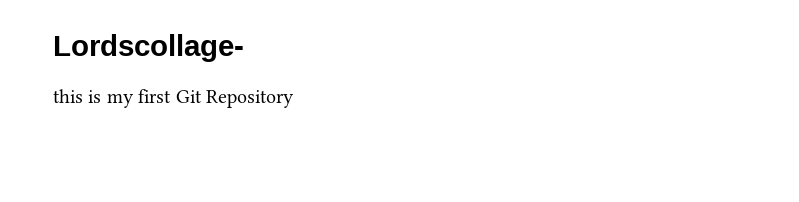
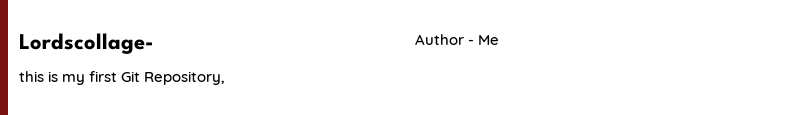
[206,90,294,108] Repository -> [144,71,226,85] [415,34,500,45] Repository, // Author - Me

